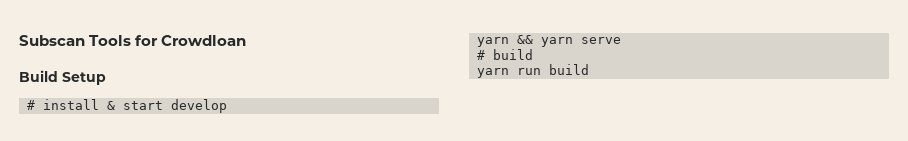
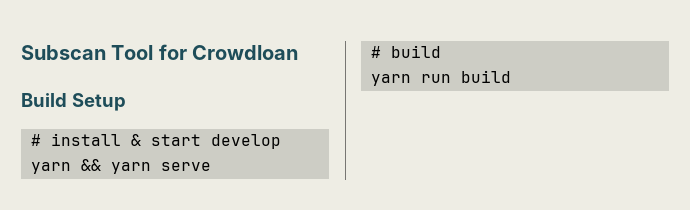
[89,35,132,46] Tools -> [111,45,154,60] Tool

